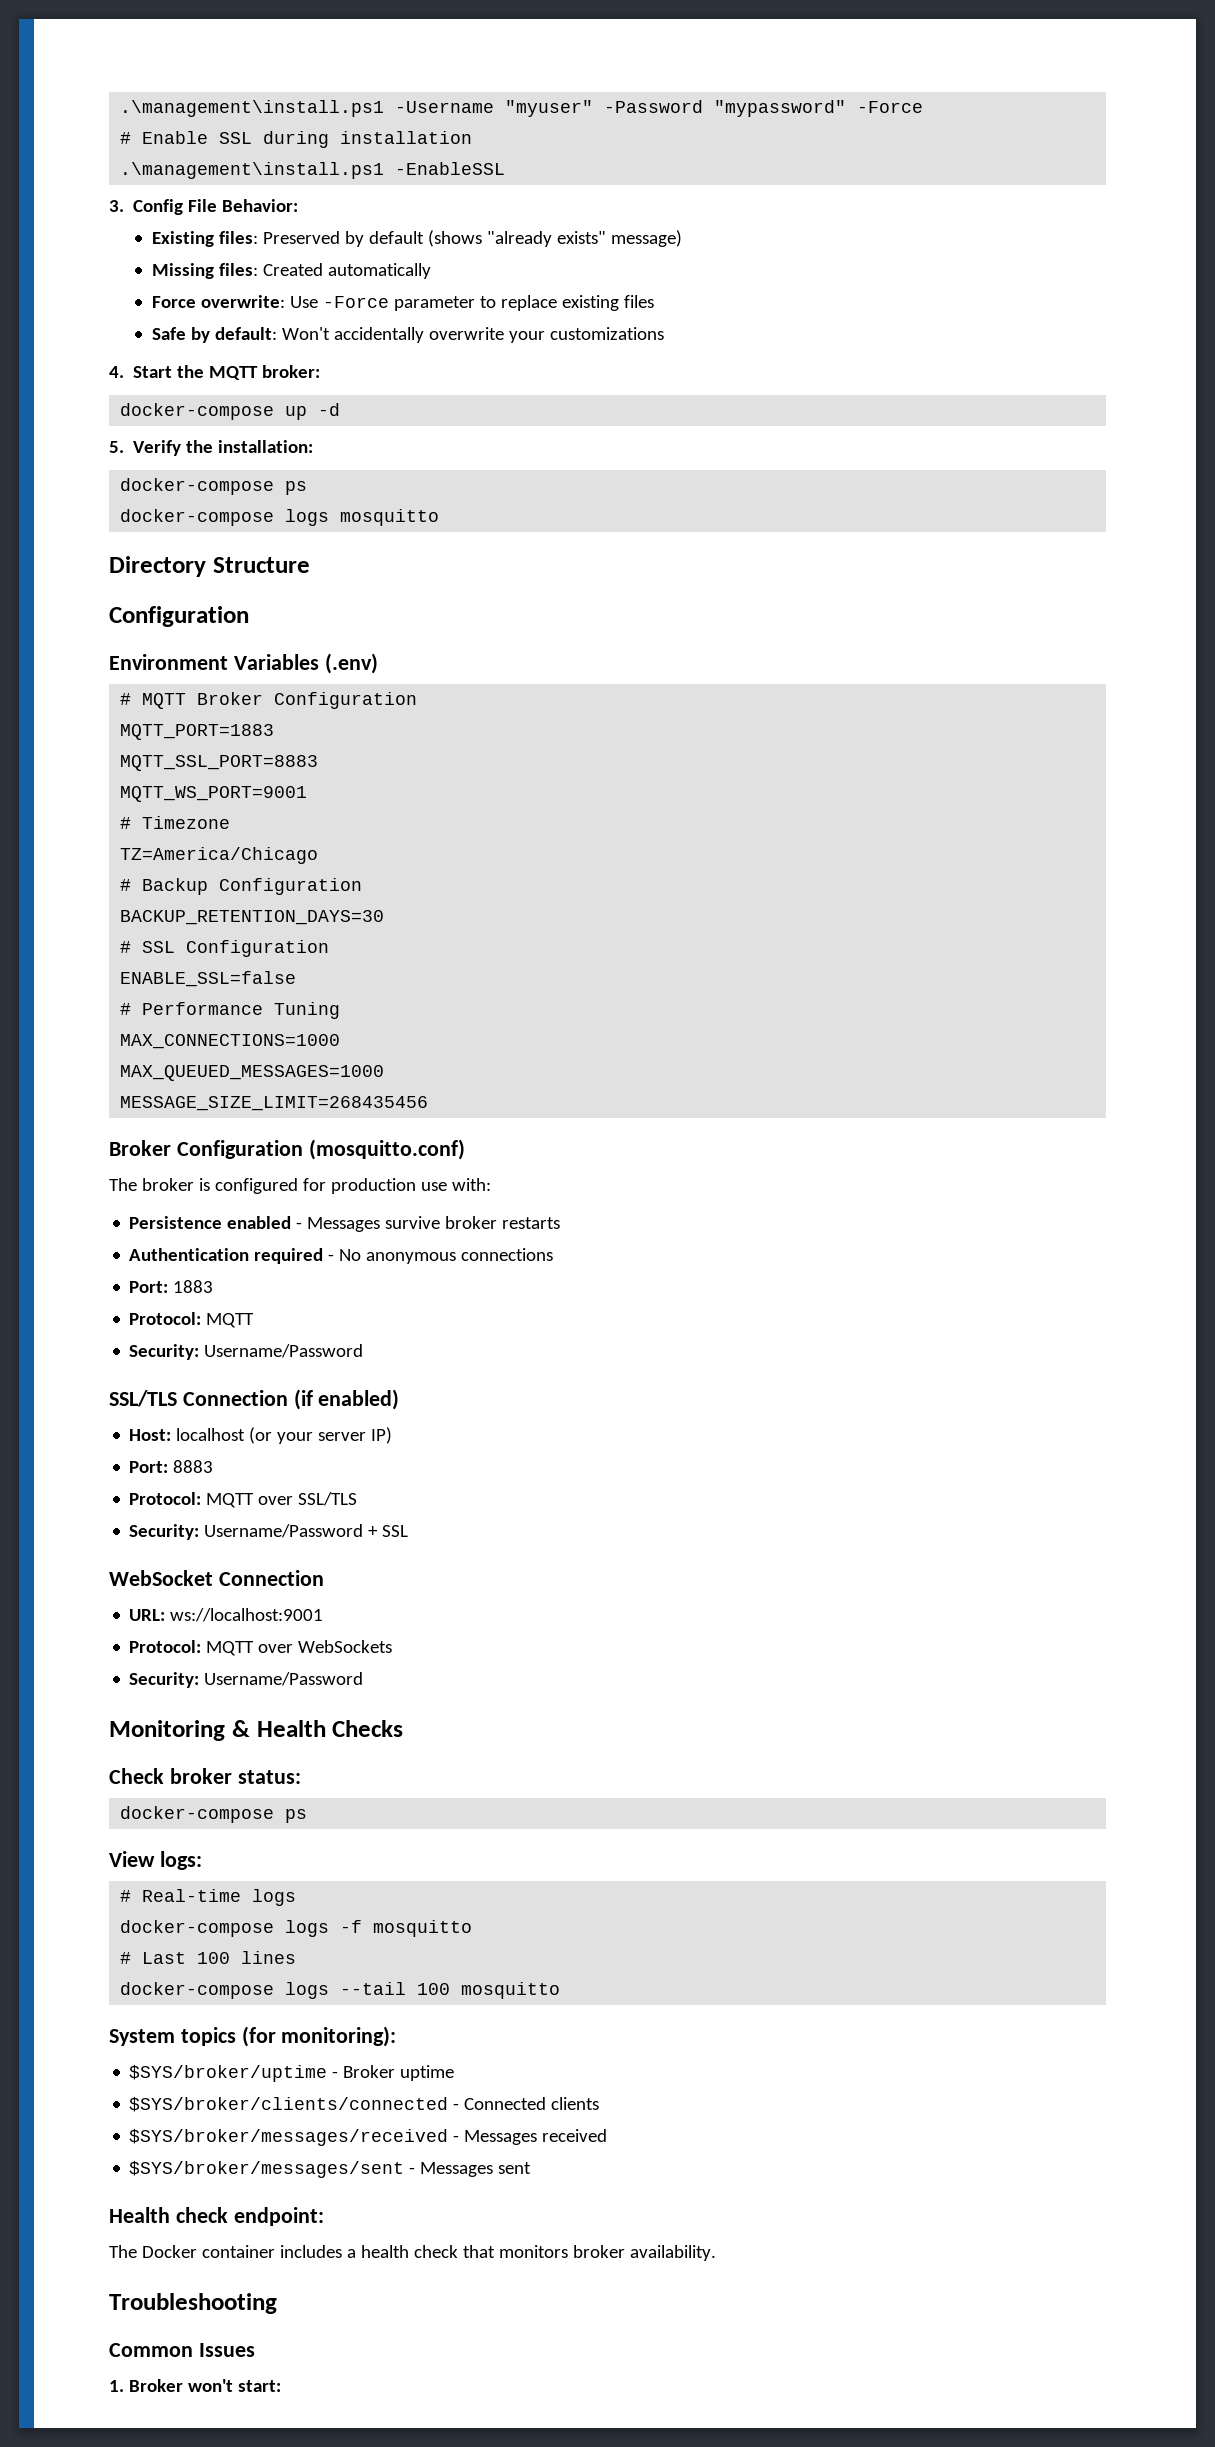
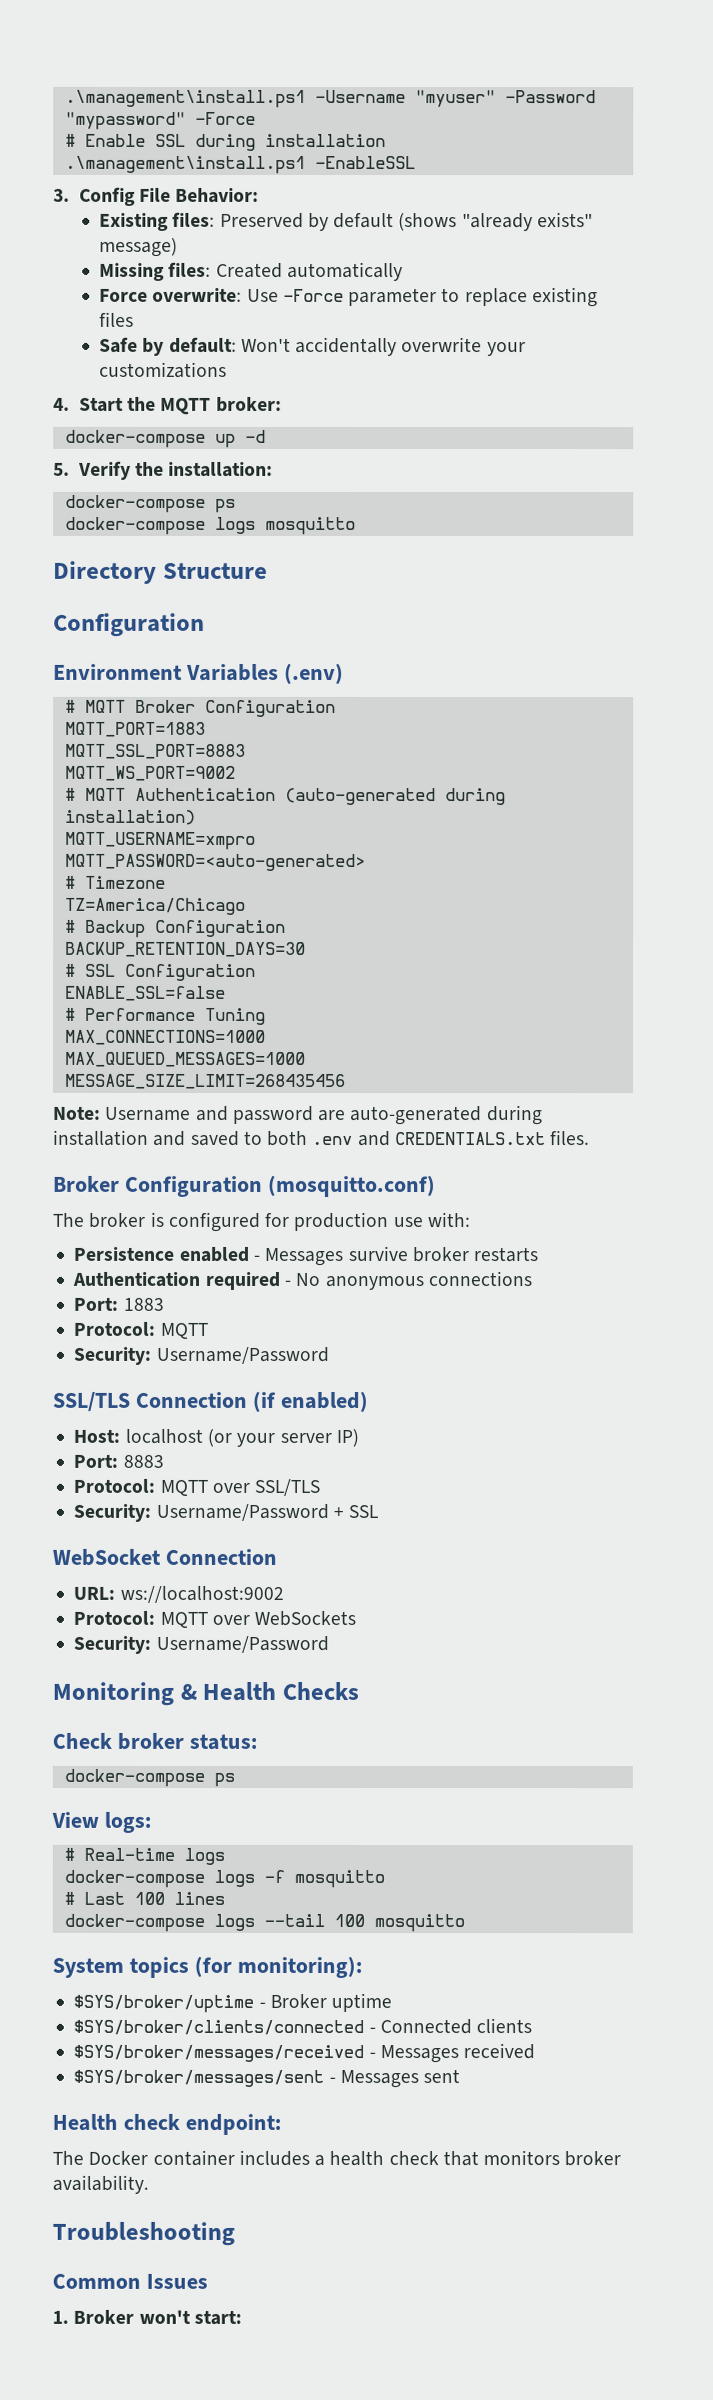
[120,786,308,802] MQTT_WS_PORT=9001 -> [64,765,236,781] [64,787,506,806] [64,809,196,825] [64,831,256,850] [64,853,366,872] MQTT_WS_PORT=9002 // # MQTT Authentication (auto-generated during installation) // MQTT_USERNAME=xmpro // MQTT_PASSWORD=<auto-generated>
(429, 1103) none -> [53,1105,543,1126] [53,1129,591,1147] // Note: Username and password are auto-generated during installation and saved to both .env and CREDENTIALS.txt files.
[170,1608,324,1622] ws://localhost:9001 -> [119,1585,284,1603] ws://localhost:9002

